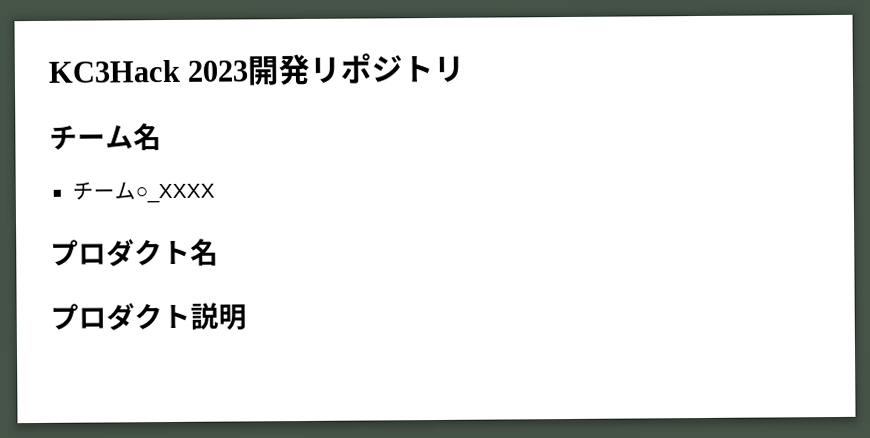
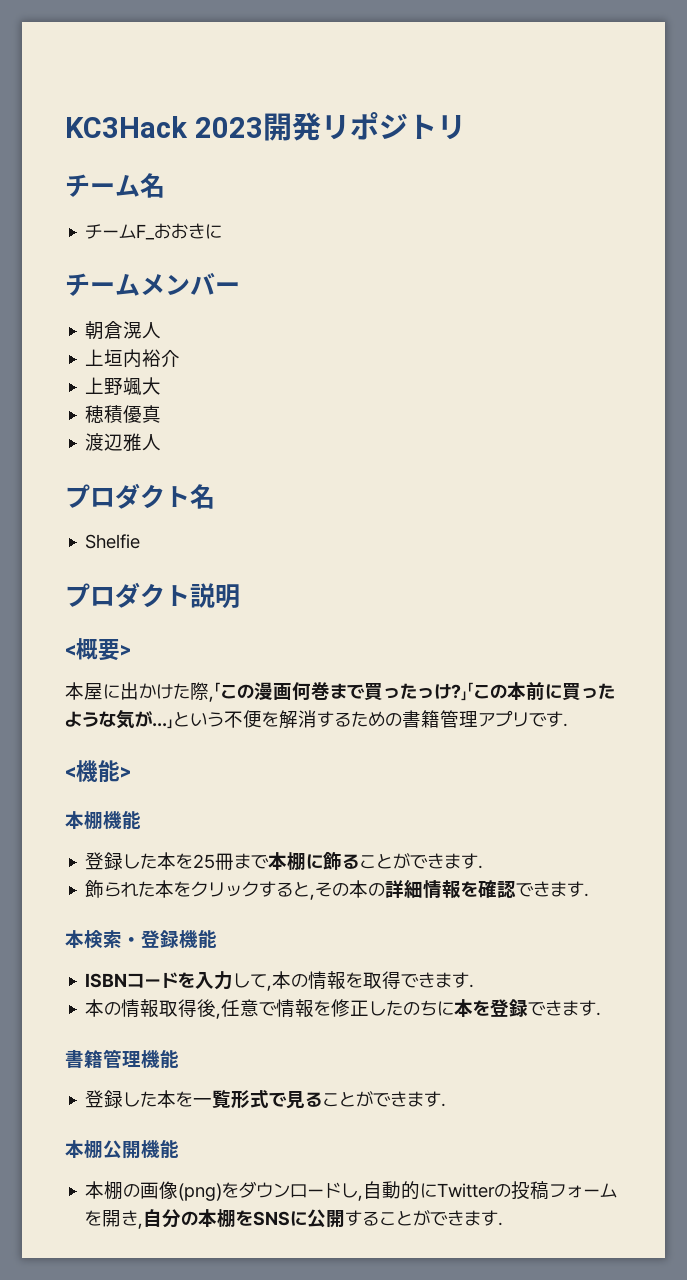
[134,183,215,204] ○_XXXX -> [136,223,223,240] [65,273,240,296] [85,321,162,340] [85,349,181,368] [85,377,162,396] [85,405,162,423] [85,433,162,451] F_おおきに // チームメンバー // 朝倉滉人 // 上垣内裕介 // 上野颯大 // 穂積優真 // 渡辺雅人
(219, 252) none -> [85,534,141,549] // Shelfie
(247, 317) none -> [65,638,131,661] [65,682,615,702] [65,710,568,729] [65,760,131,782] [65,811,141,829] [85,851,484,871] [85,880,590,900] [65,930,217,949] [85,971,475,991] [85,999,602,1019] [65,1049,179,1069] [85,1090,447,1109] [65,1140,179,1159] [85,1181,618,1201] [85,1209,504,1229] // <概要> // 本屋に出かけた際,「この漫画何巻まで買ったっけ?」「この本前に買ったような気が...」という不便を解消するための書籍管理アプリです. // <機能> // 本棚機能 // 登録した本を25冊まで本棚に飾ることができます. // 飾られた本をクリックすると,その本の詳細情報を確認できます. // 本検索・登録機能 // ISBNコードを入力して,本の情報を取得できます. // 本の情報取得後,任意で情報を修正したのちに本を登録できます. // 書籍管理機能 // 登録した本を一覧形式で見ることができます. // 本棚公開機能 // 本棚の画像(png)をダウンロードし,自動的にTwitterの投稿フォームを開き,自分の本棚をSNSに公開することができます.

